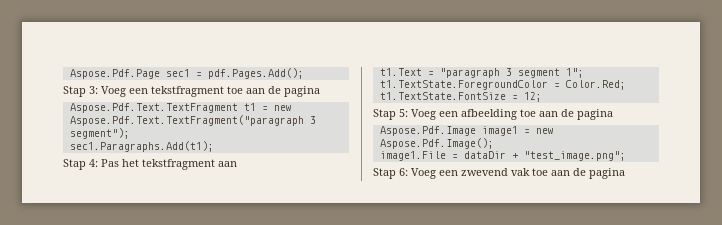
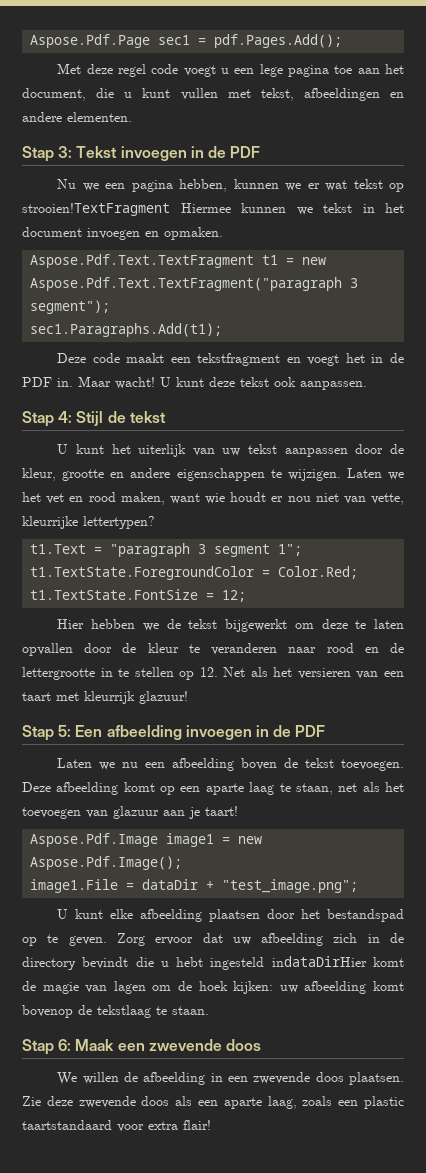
[63,86,320,97] Stap 3: Voeg een tekstfragment toe aan de pagina -> [57,63,404,77] [22,88,404,101] [22,112,132,122] [22,146,261,162] [57,179,404,192] [22,203,404,216] [22,227,223,240] Met deze regel code voegt u een lege pagina toe aan het document, die u kunt vullen met tekst, afbeeldingen en andere elementen. // Stap 3: Tekst invoegen in de PDF // Nu we een pagina hebben, kunnen we er wat tekst op strooien!TextFragment Hiermee kunnen we tekst in het document invoegen en opmaken.
[63,159,237,170] Stap 4: Pas het tekstfragment aan -> [57,353,405,366] [22,376,367,390] [22,411,166,427] [57,444,404,457] [22,468,404,481] [22,492,405,505] [22,516,155,529] Deze code maakt een tekstfragment en voegt het in de PDF in. Maar wacht! U kunt deze tekst ook aanpassen. // Stap 4: Stijl de tekst // U kunt het uiterlijk van uw tekst aanpassen door de kleur, grootte en andere eigenschappen te wijzigen. Laten we het vet en rood maken, want wie houdt er nou niet van vette, kleurrijke lettertypen?
[373,109,613,120] Stap 5: Voeg een afbeelding toe aan de pagina -> [57,619,404,632] [22,643,405,656] [22,667,404,680] [22,691,188,704] [22,725,326,741] [57,758,404,771] [22,782,405,795] [22,806,238,819] Hier hebben we de tekst bijgewerkt om deze te laten opvallen door de kleur te veranderen naar rood en de lettergrootte in te stellen op 12. Net als het versieren van een taart met kleurrijk glazuur! // Stap 5: Een afbeelding invoegen in de PDF // Laten we nu een afbeelding boven de tekst toevoegen. Deze afbeelding komt op een aparte laag te staan, net als het toevoegen van glazuur aan je taart!
[373,168,625,179] Stap 6: Voeg een zwevend vak toe aan de pagina -> [57,909,404,922] [22,933,405,946] [22,956,404,970] [22,981,405,994] [22,1005,209,1018] [22,1039,261,1055] [57,1072,404,1085] [22,1096,405,1109] [22,1120,211,1132] U kunt elke afbeelding plaatsen door het bestandspad op te geven. Zorg ervoor dat uw afbeelding zich in de directory bevindt die u hebt ingesteld indataDirHier komt de magie van lagen om de hoek kijken: uw afbeelding komt bovenop de tekstlaag te staan. // Stap 6: Maak een zwevende doos // We willen de afbeelding in een zwevende doos plaatsen. Zie deze zwevende doos als een aparte laag, zoals een plastic taartstandaard voor extra flair!

